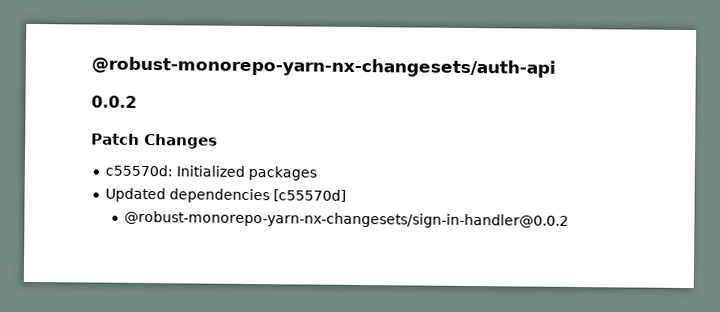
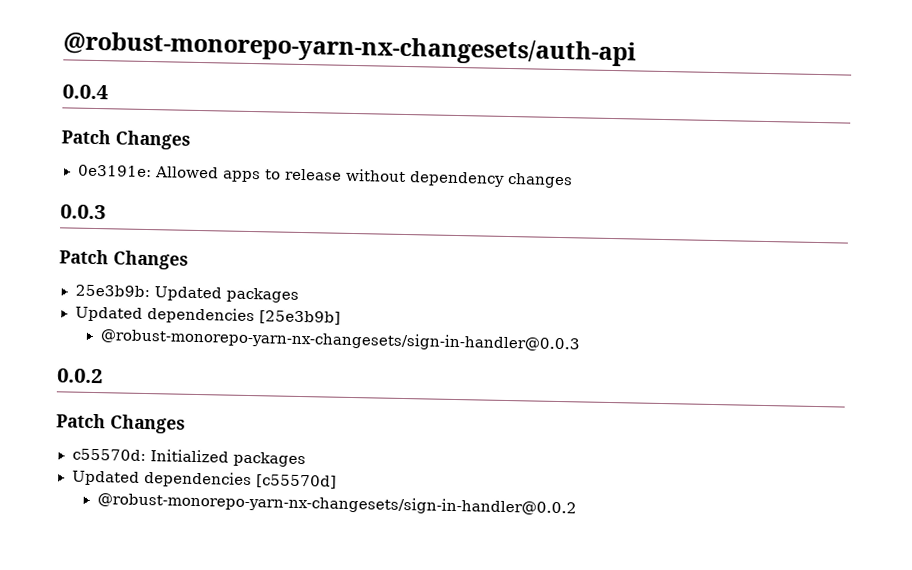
(556, 67) none -> [62,84,109,100] [61,129,191,150] [77,164,573,189] [60,204,106,220] [59,249,189,270] [74,284,299,303] [74,306,341,325] [99,328,581,353] // 0.0.4 // Patch Changes // 0e3191e: Allowed apps to release without dependency changes // 0.0.3 // Patch Changes // 25e3b9b: Updated packages // Updated dependencies [25e3b9b] // @robust-monorepo-yarn-nx-changesets/sign-in-handler@0.0.3

